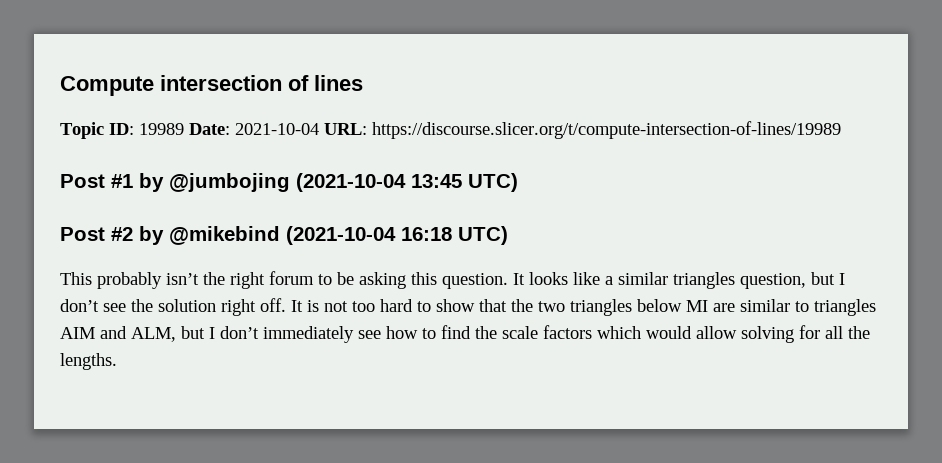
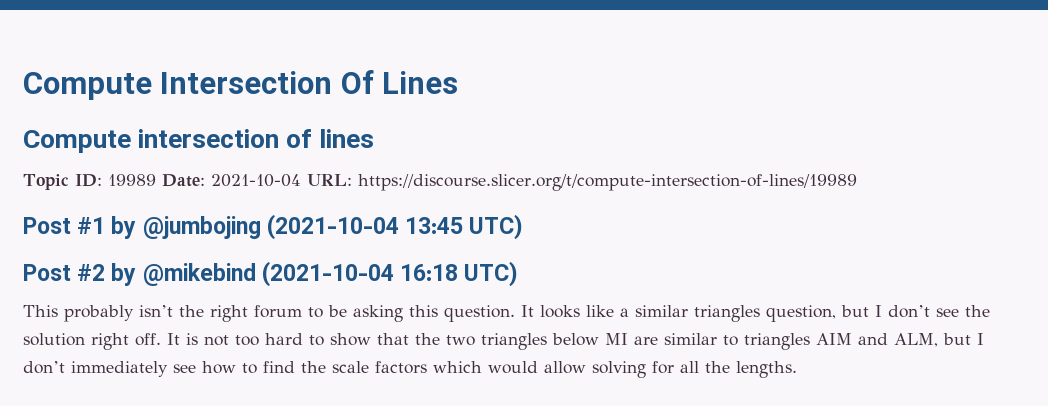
[60,76,154,96] Compute -> [23,70,459,100] [23,130,131,153] Compute Intersection Of Lines // Compute

